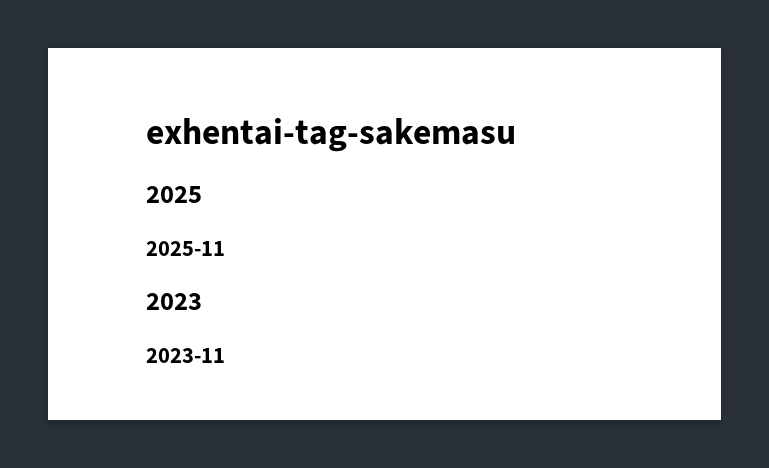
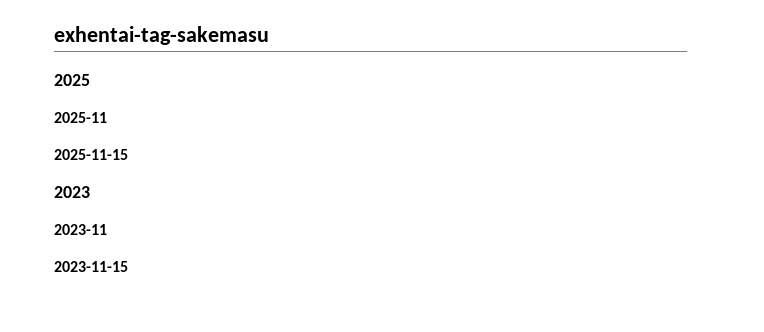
(225, 248) none -> [54,149,128,160] // 2025-11-15
(225, 355) none -> [54,261,128,272] // 2023-11-15

